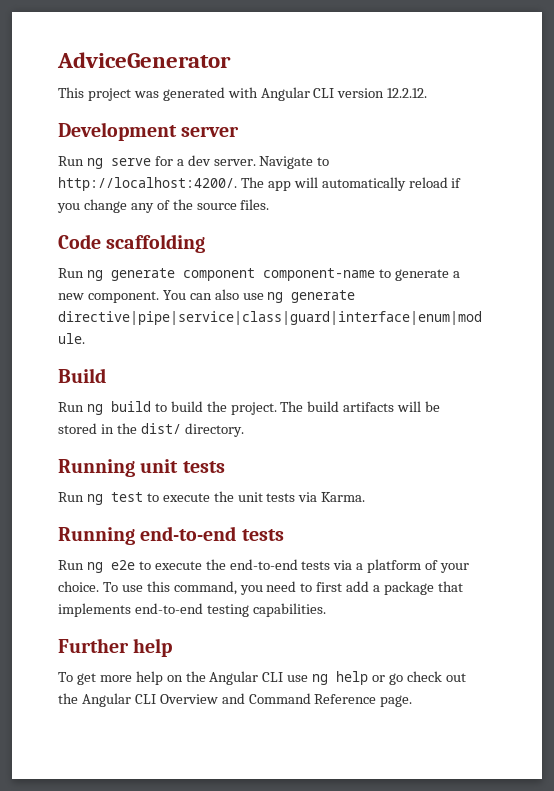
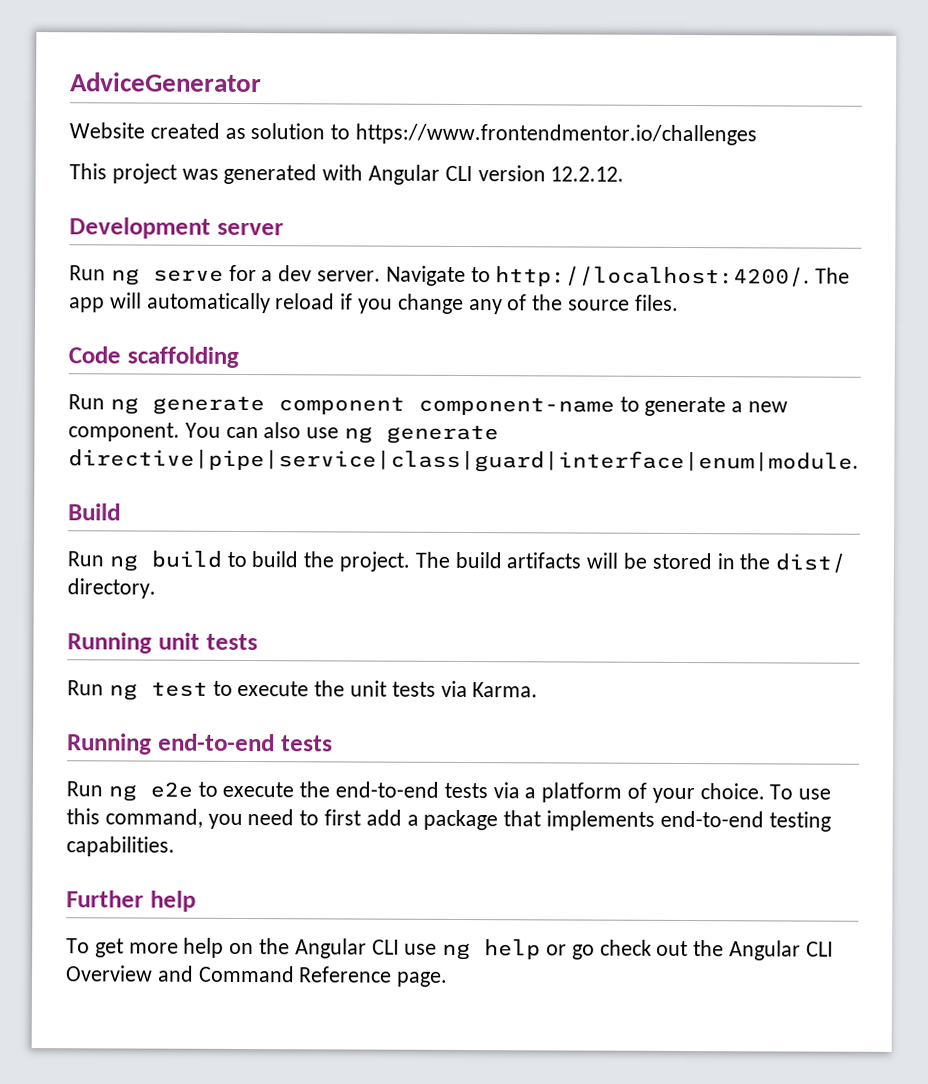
(231, 60) none -> [69,122,758,146] // Website created as solution to https://www.frontendmentor.io/challenges

